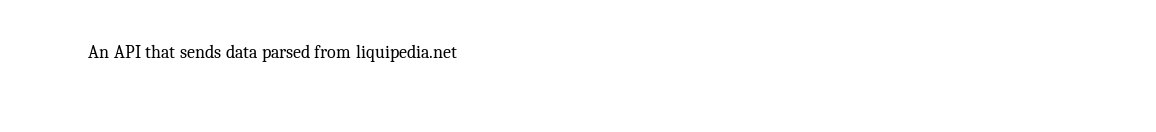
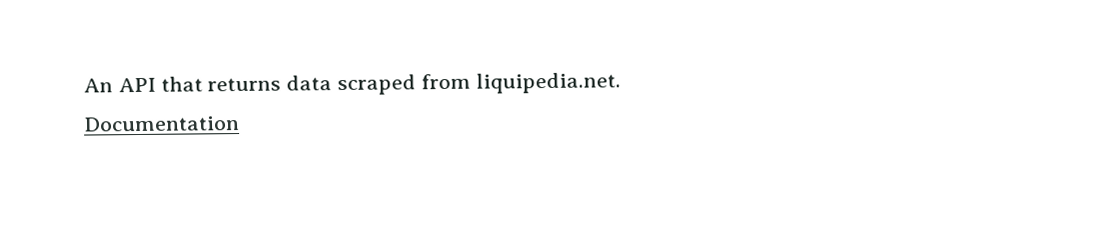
[180,44,458,62] sends data parsed from liquipedia.net -> [207,72,621,96] [83,116,240,132] returns data scraped from liquipedia.net. // Documentation

